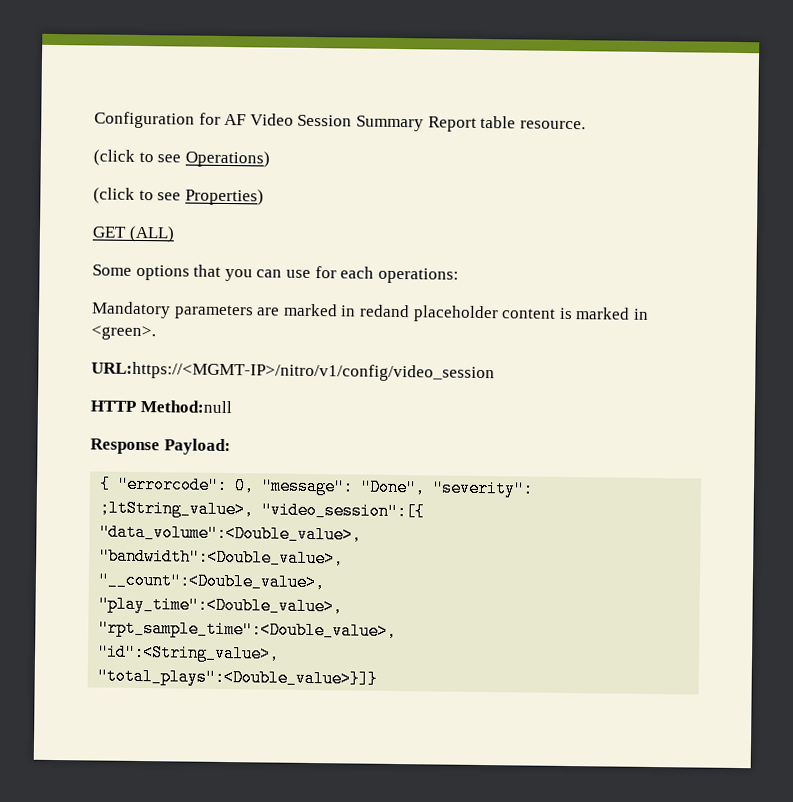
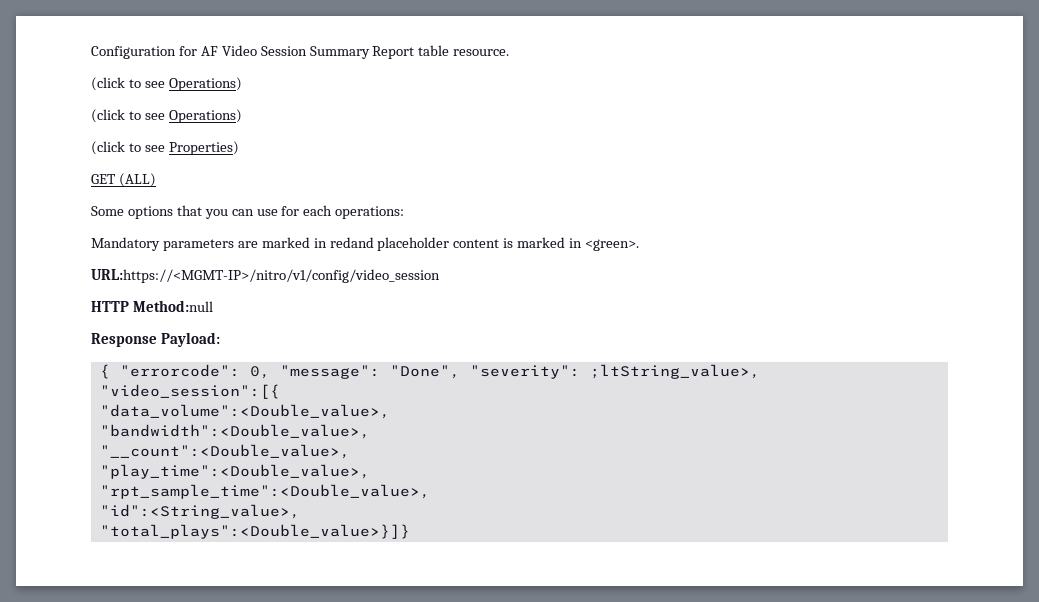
(270, 159) none -> [91,109,242,123] // (click to see Operations)

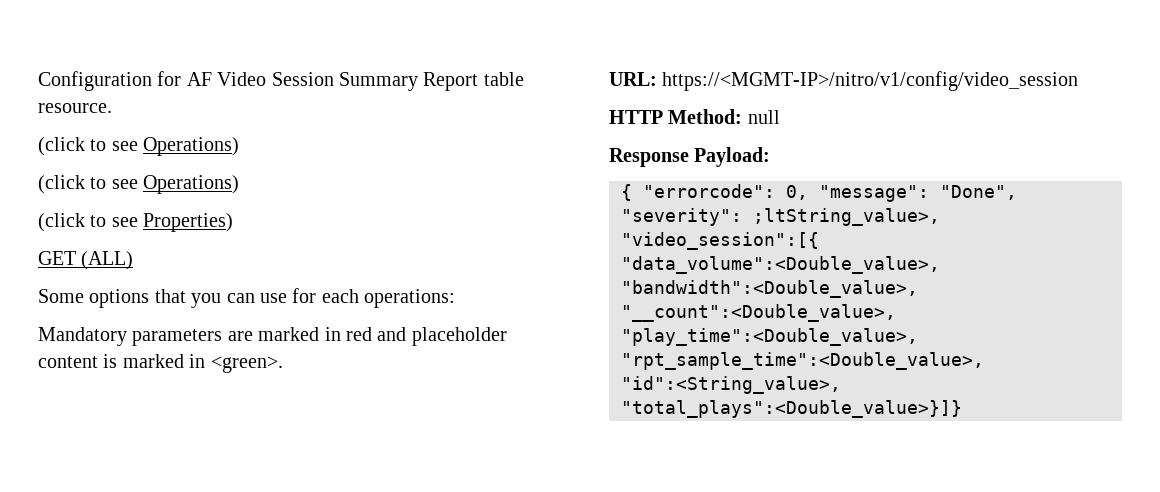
[329,237,374,248] redand -> [346,327,407,341] red and
[91,269,440,283] URL:https://<MGMT-IP>/nitro/v1/config/video_session -> [609,71,1079,91] URL: https://<MGMT-IP>/nitro/v1/config/video_session
[132,300,213,312] Method:null -> [668,109,780,124] Method: null

